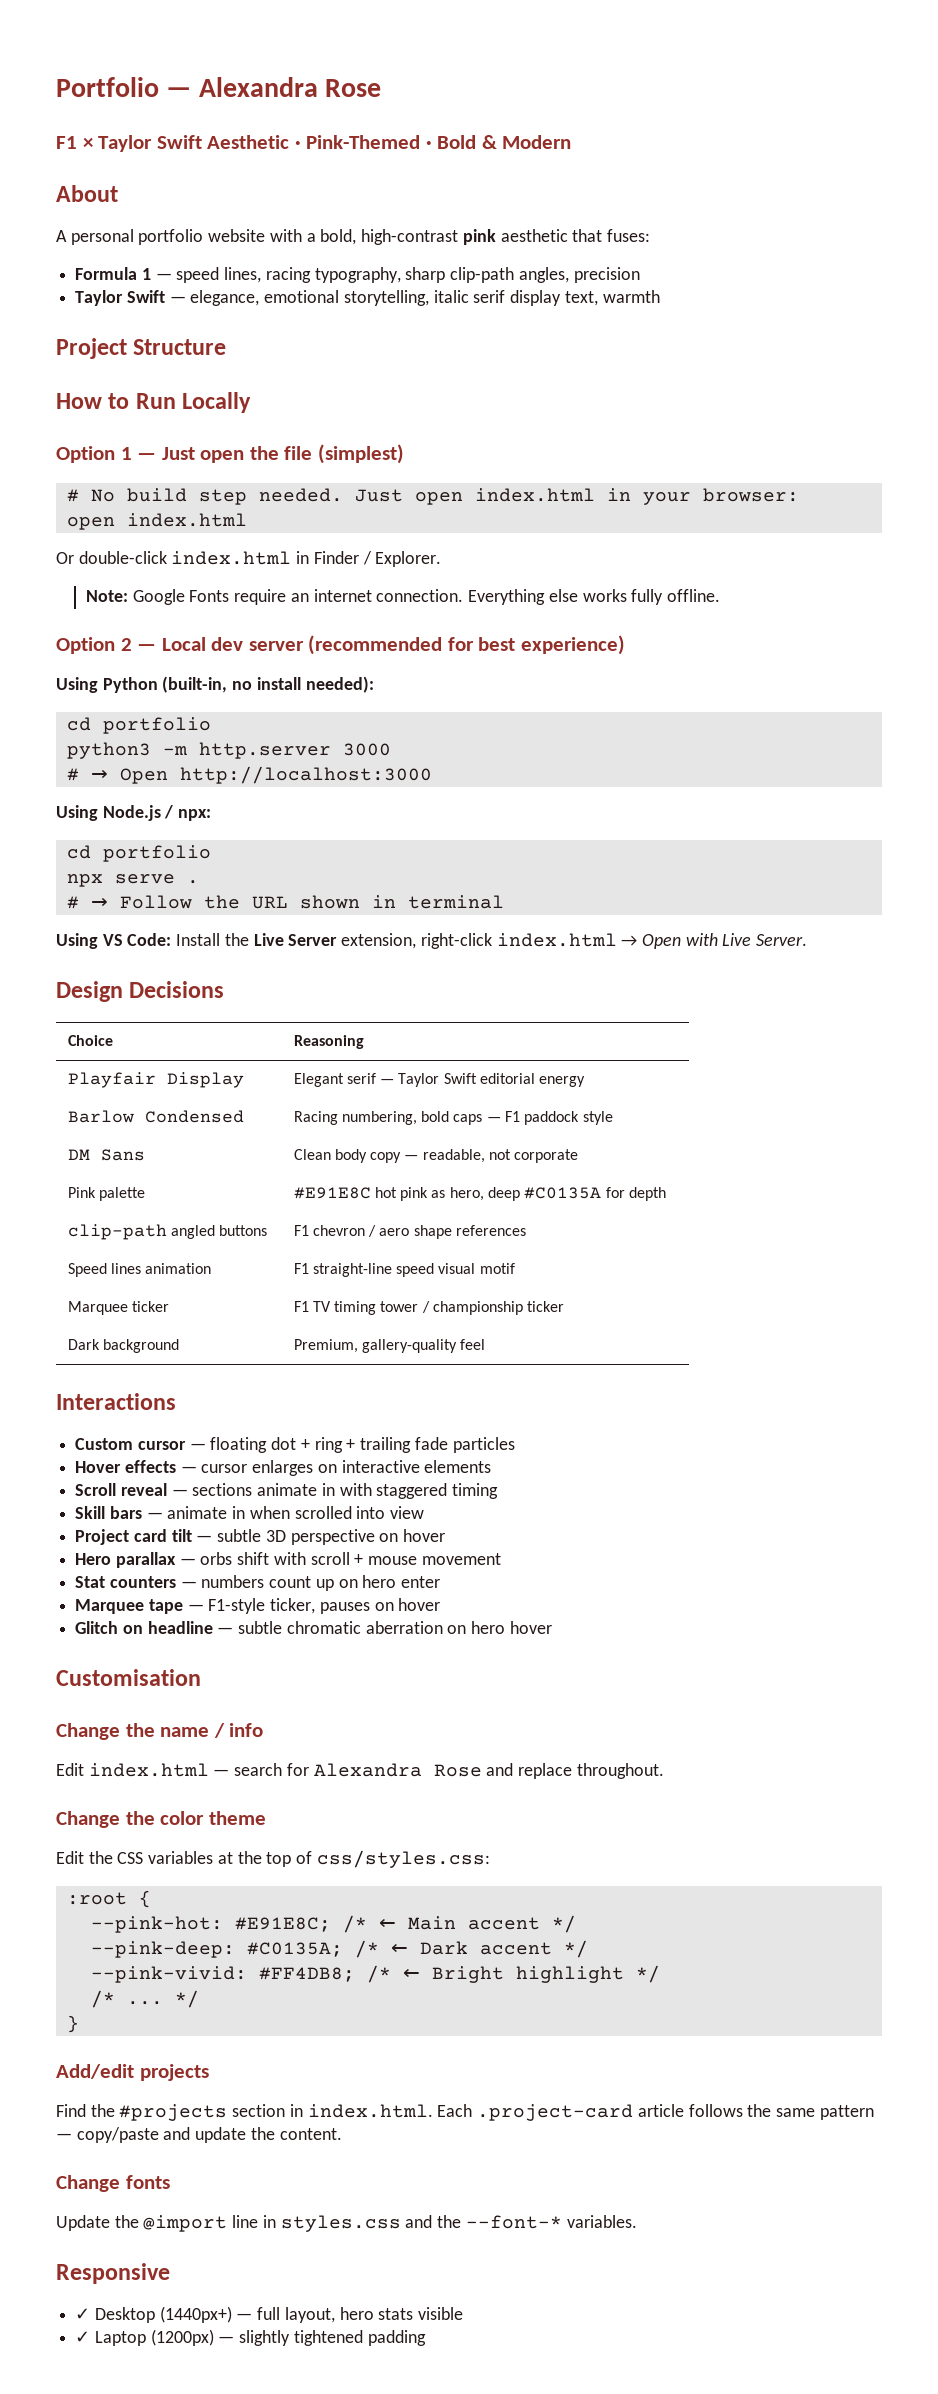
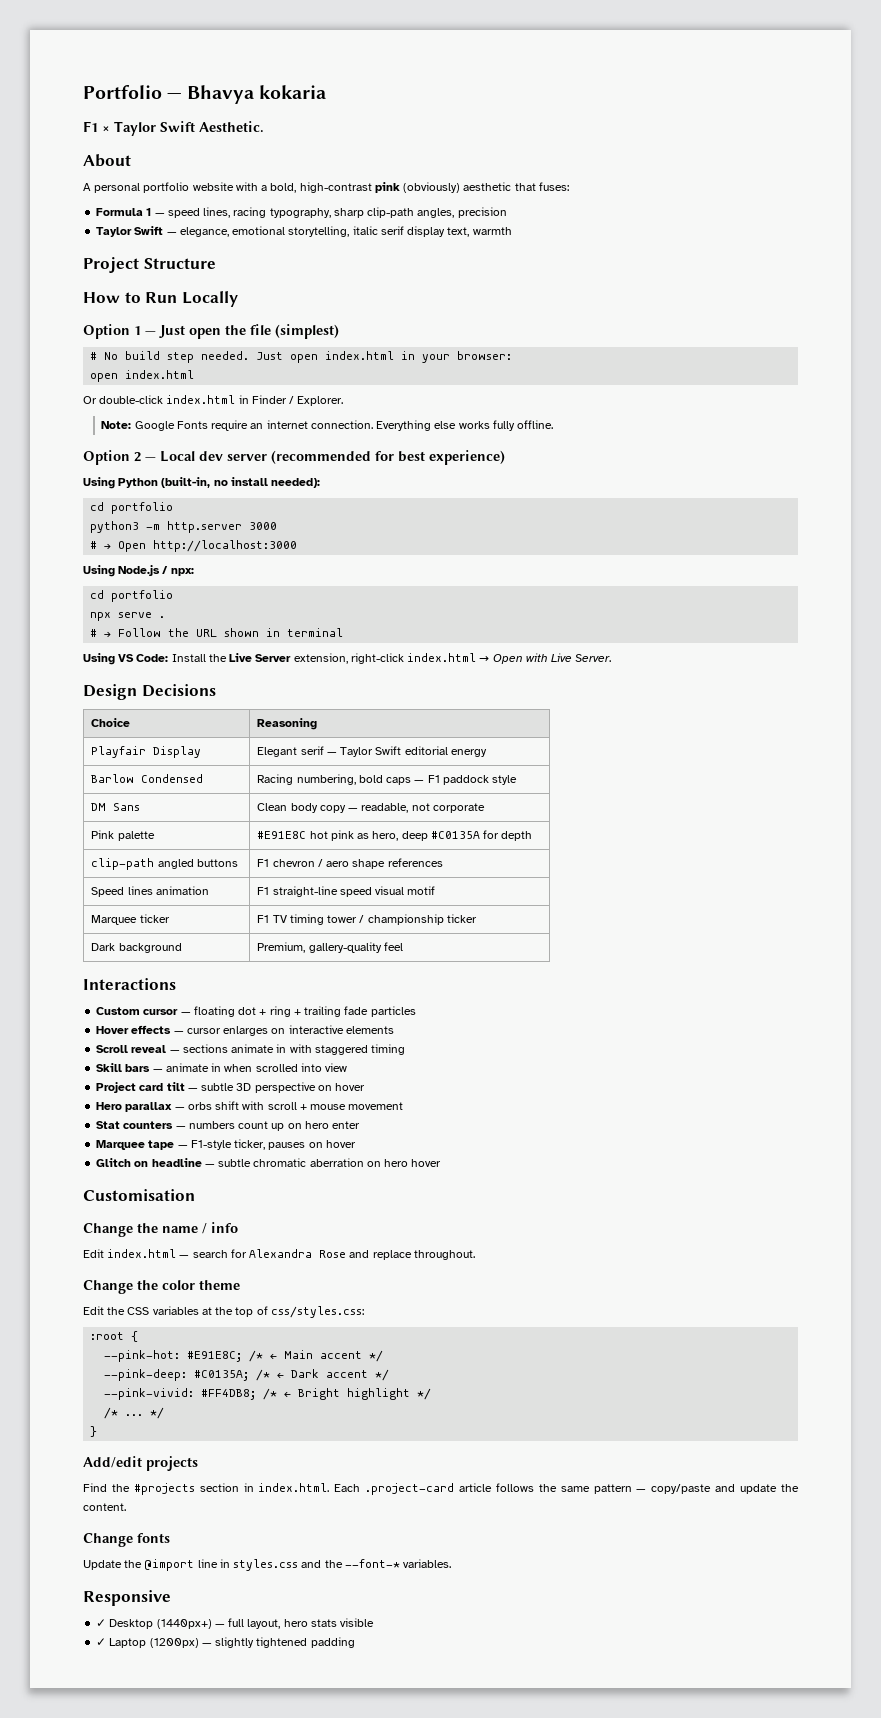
[198,77,382,97] Alexandra Rose -> [186,85,326,104] Bhavya kokaria
[207,135,572,149] Aesthetic · Pink-Themed · Bold & Modern -> [199,121,264,133] Aesthetic.
(496, 237) none -> [403,182,461,193] (obviously)

